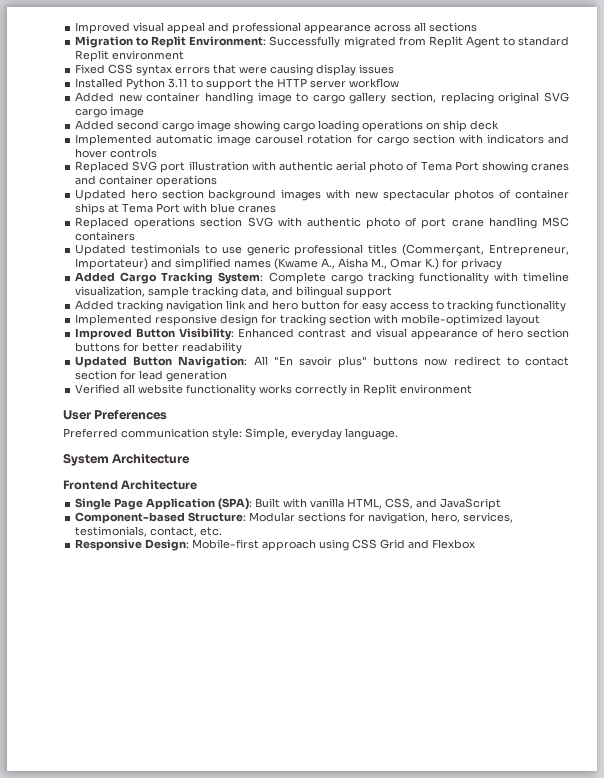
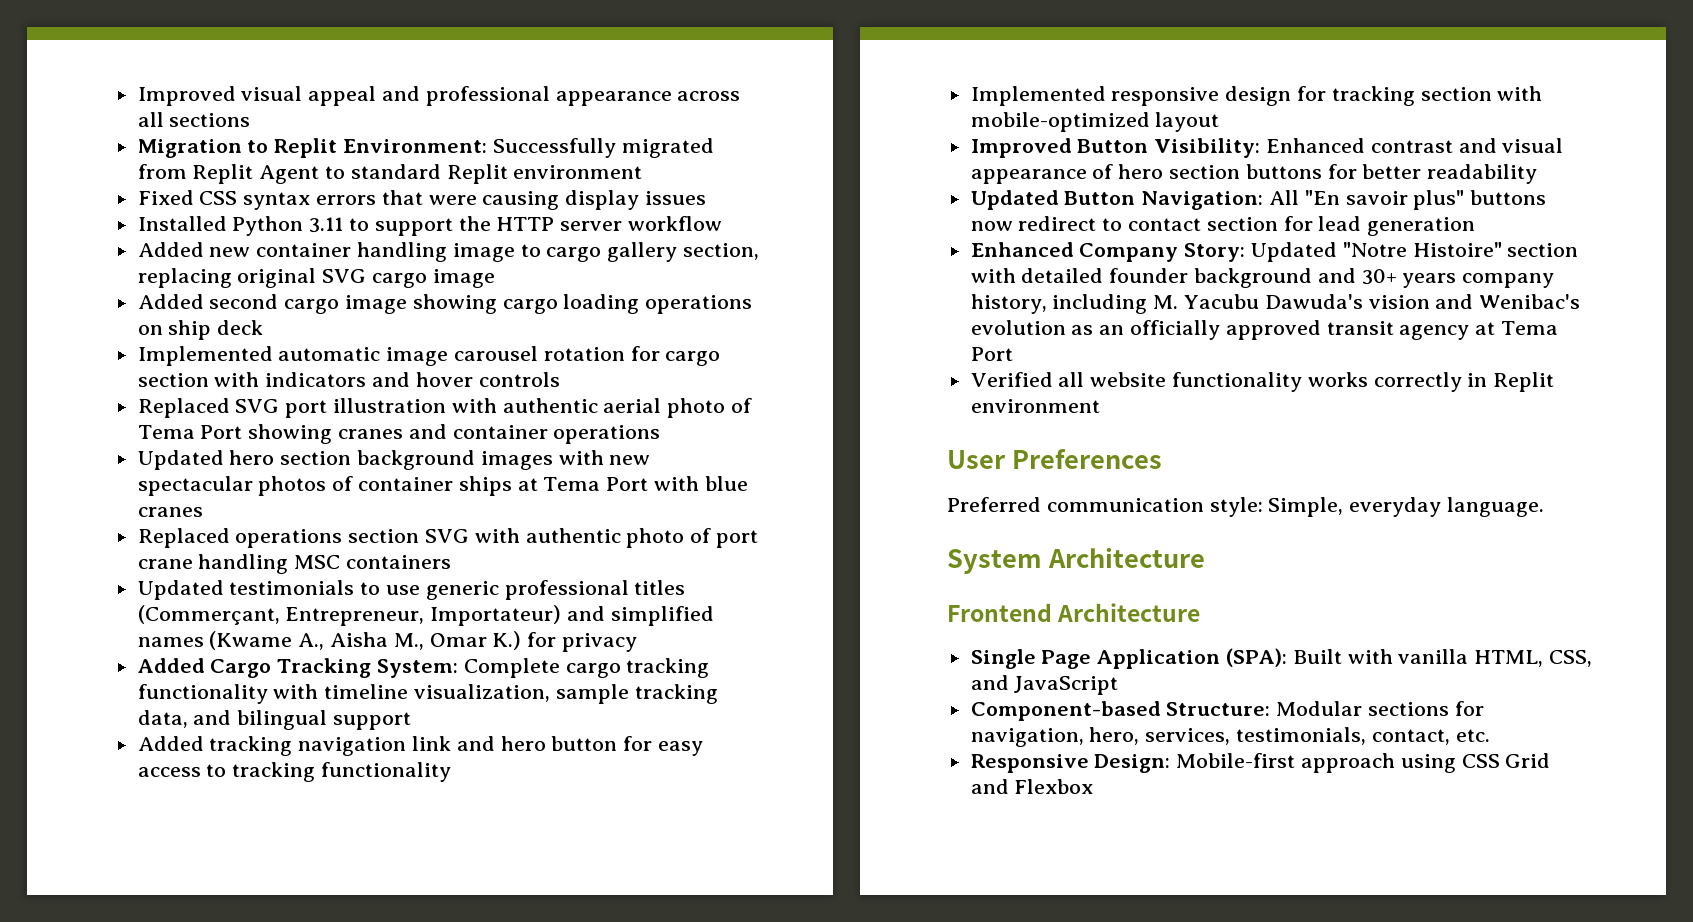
(228, 376) none -> [970,242,1579,262] [970,268,1555,288] [970,294,1581,314] [970,320,1559,340] [970,347,1013,361] // Enhanced Company Story: Updated "Notre Histoire" section with detailed founder background and 30+ years company history, including M. Yacubu Dawuda's vision and Wenibac's evolution as an officially approved transit agency at Tema Port

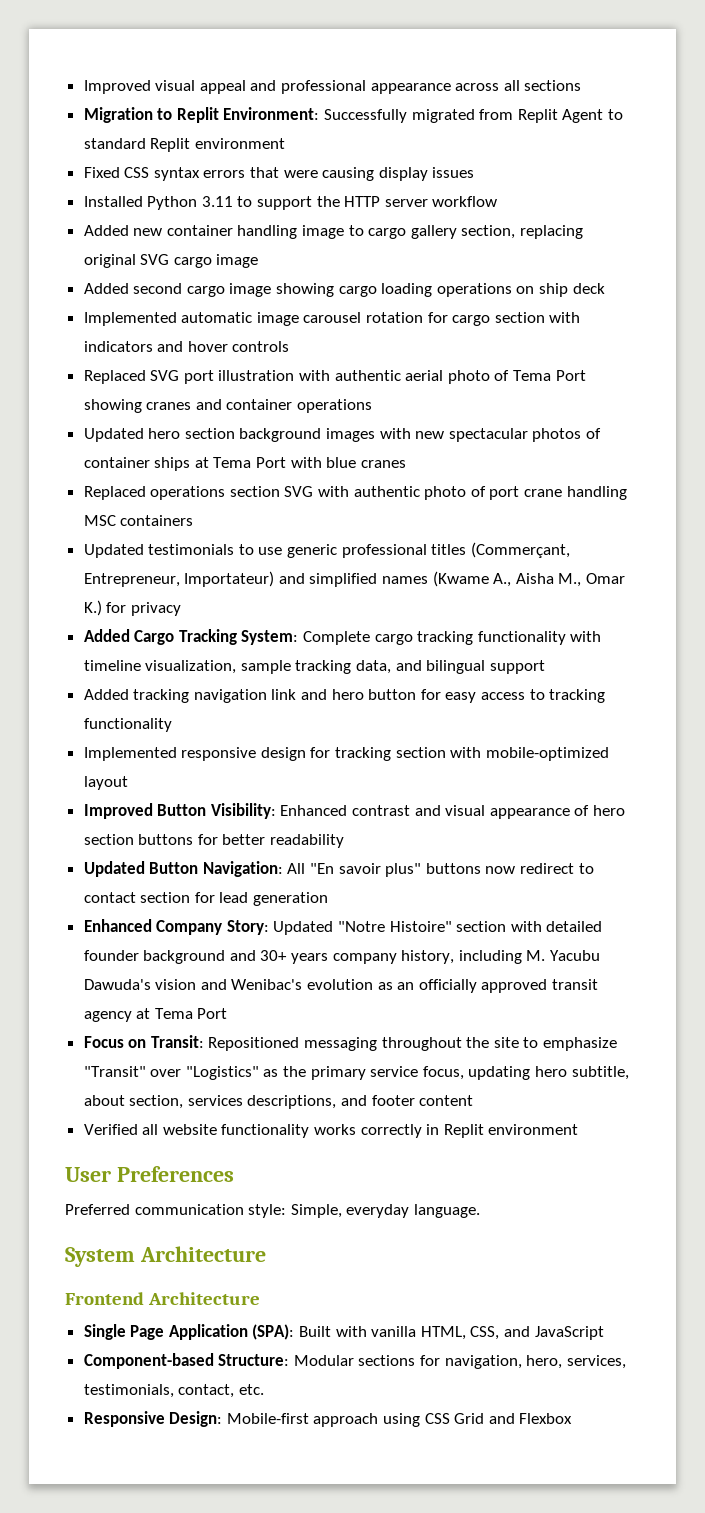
(1013, 354) none -> [83,1035,618,1051] [83,1066,629,1080] [83,1095,474,1109] // Focus on Transit: Repositioned messaging throughout the site to emphasize "Transit" over "Logistics" as the primary service focus, updating hero subtitle, about section, services descriptions, and footer content

